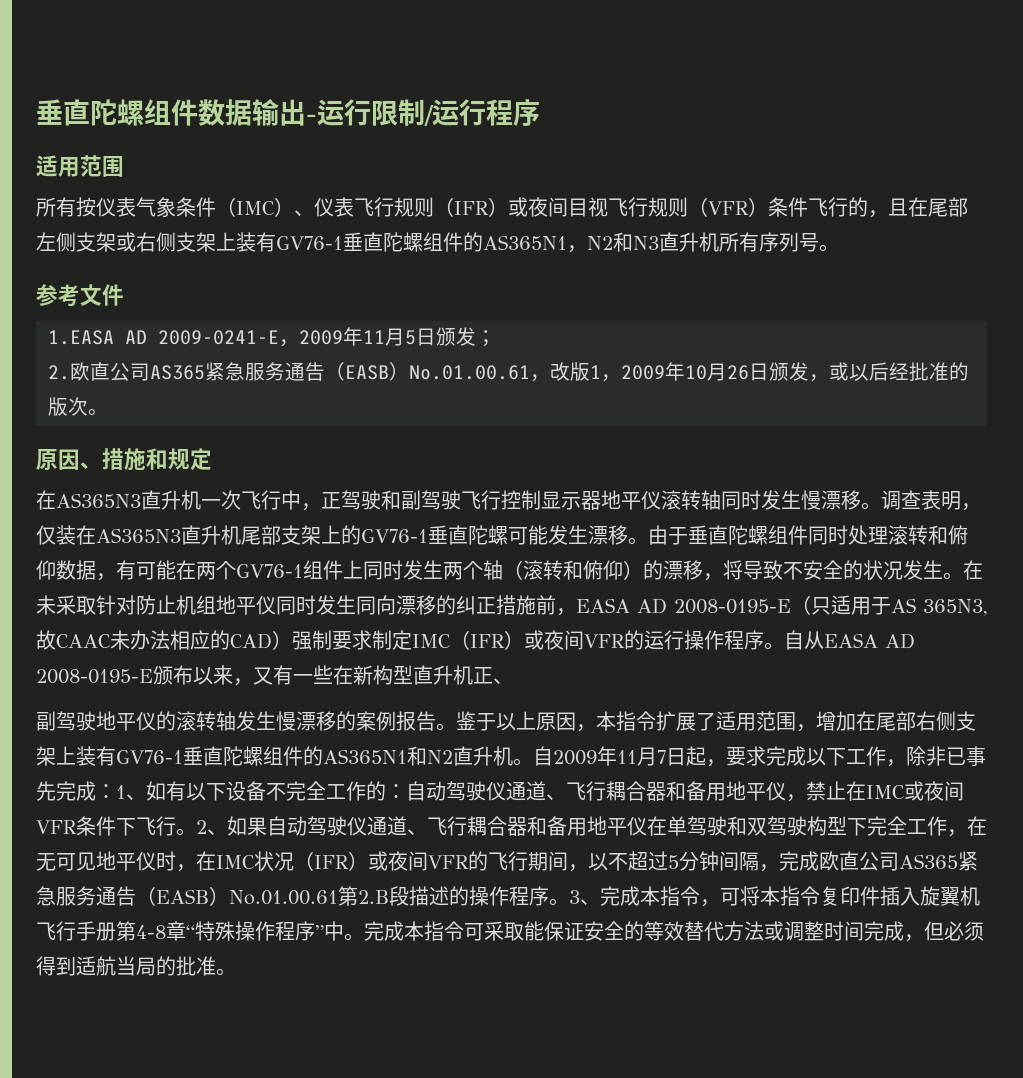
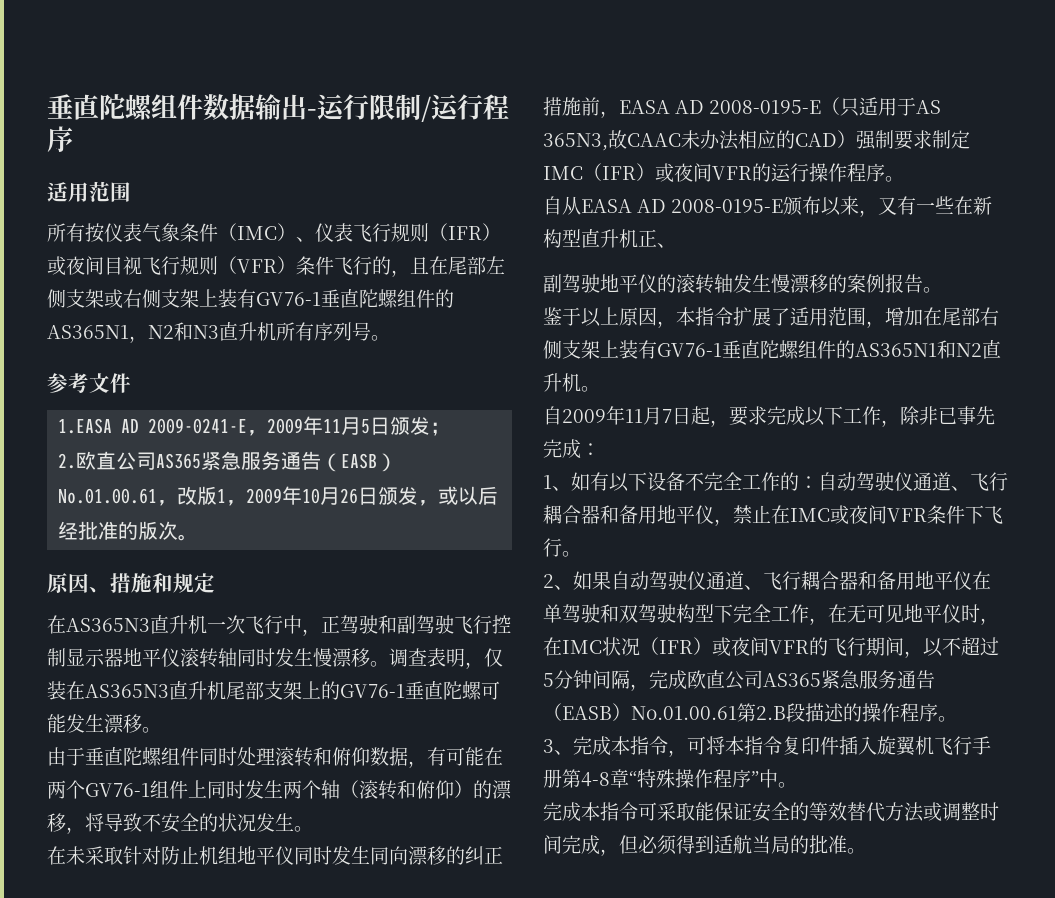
(648, 541) none -> (161, 730) //
(963, 576) none -> (313, 829) //
(784, 646) none -> (904, 179) //
(456, 727) none -> (942, 290) //
(533, 762) none -> (600, 389) //
(116, 791) none -> (600, 449) //
(196, 832) none -> (581, 554) //
(569, 902) none -> (957, 719) //
(364, 937) none -> (797, 785) //

